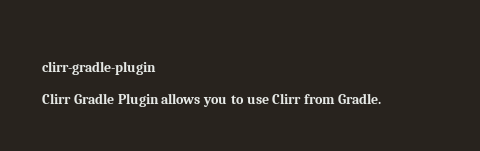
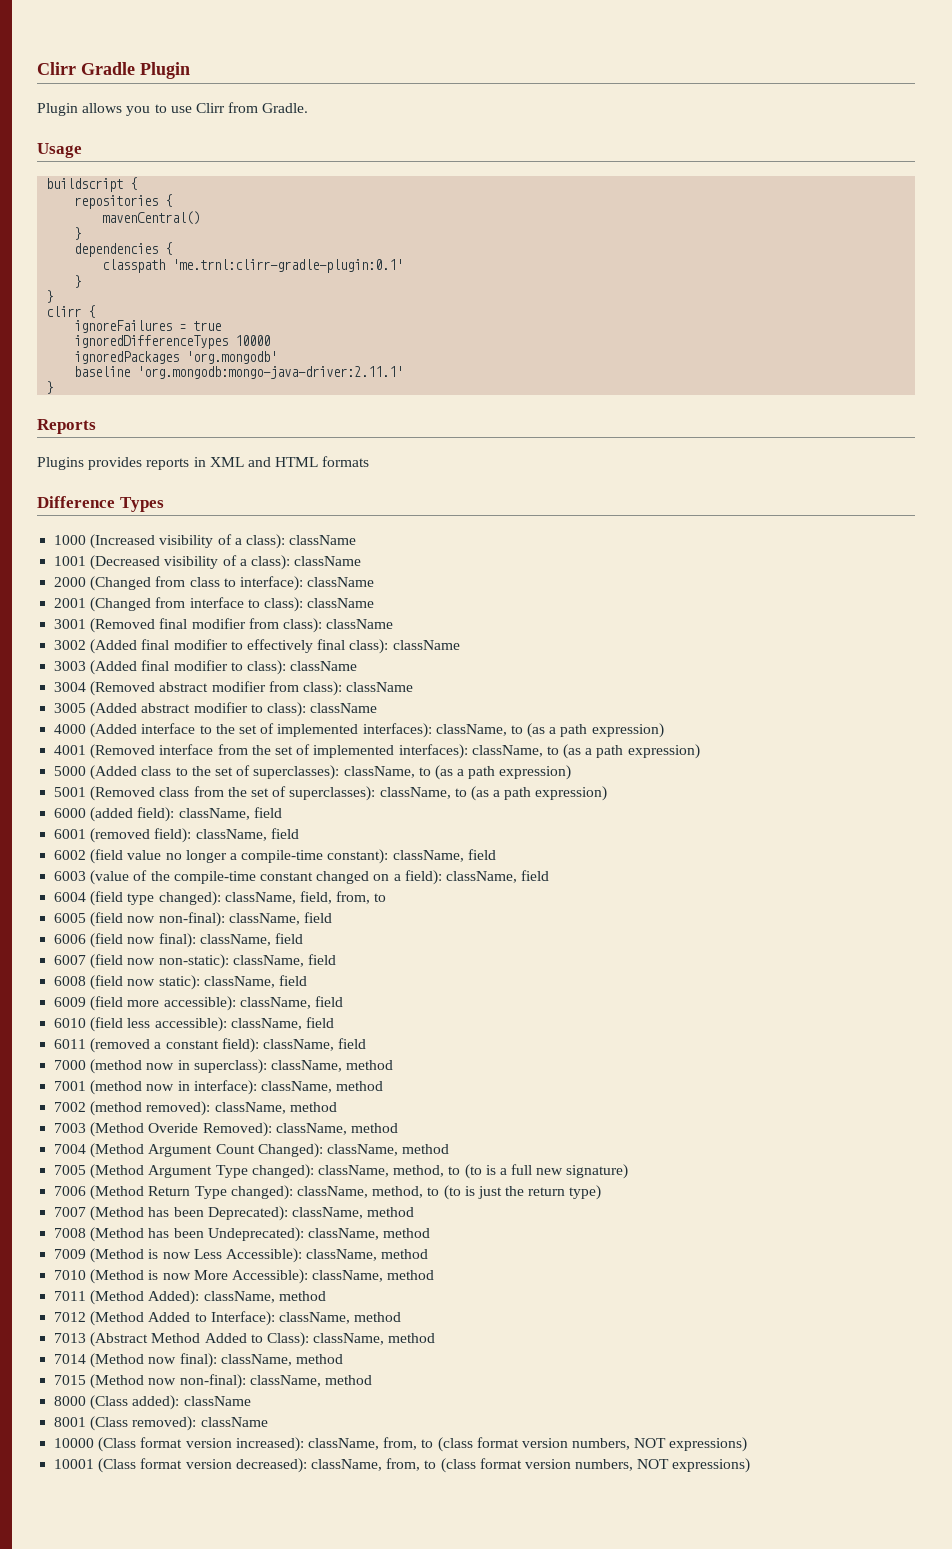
[42,61,156,75] clirr-gradle-plugin // -> (37, 68) none
(159, 100) none -> [37,103,78,116] // Plugin
(382, 98) none -> [37,143,82,158] [46,177,138,192] [74,194,173,209] [102,211,201,225] [74,227,82,240] [74,242,173,257] [102,259,404,273] [74,275,82,288] [46,290,54,303] [46,305,96,318] [74,320,222,333] [74,335,271,349] [74,351,278,364] [74,366,404,379] [46,381,54,394] [37,419,96,434] [37,456,370,470] [37,496,164,512] [54,534,357,549] [54,555,362,570] [54,576,375,591] [54,597,375,612] [54,618,394,633] [54,639,460,654] [54,660,358,675] [54,681,414,696] [54,702,378,717] [54,723,664,738] [54,744,700,759] [54,765,572,780] [54,786,608,801] [54,807,282,822] [54,828,299,843] [54,849,496,864] [54,870,550,885] [54,891,387,906] [54,912,332,927] [54,933,303,948] [54,954,336,969] [54,975,307,990] [54,996,343,1011] [54,1017,334,1032] [54,1038,367,1053] [54,1059,394,1074] [54,1080,384,1095] [54,1101,337,1116] [54,1122,398,1137] [54,1143,450,1158] [54,1164,629,1179] [54,1185,602,1200] [54,1206,415,1221] [54,1227,431,1242] [54,1248,429,1263] [54,1269,435,1284] [54,1290,326,1305] [54,1311,402,1326] [54,1332,436,1347] [54,1353,343,1368] [54,1374,372,1389] [54,1395,251,1410] [54,1416,268,1431] [54,1437,748,1452] [54,1458,751,1473] // Usage // buildscript { // repositories { // mavenCentral() // } // dependencies { // classpath 'me.trnl:clirr-gradle-plugin:0.1' // } // } // clirr { // ignoreFailures = true // ignoredDifferenceTypes 10000 // ignoredPackages 'org.mongodb' // baseline 'org.mongodb:mongo-java-driver:2.11.1' // } // Reports // Plugins provides reports in XML and HTML formats // Difference Types // 1000 (Increased visibility of a class): className // 1001 (Decreased visibility of a class): className // 2000 (Changed from class to interface): className // 2001 (Changed from interface to class): className // 3001 (Removed final modifier from class): className // 3002 (Added final modifier to effectively final class): className // 3003 (Added final modifier to class): className // 3004 (Removed abstract modifier from class): className // 3005 (Added abstract modifier to class): className // 4000 (Added interface to the set of implemented interfaces): className, to (as a path expression) // 4001 (Removed interface from the set of implemented interfaces): className, to (as a path expression) // 5000 (Added class to the set of superclasses): className, to (as a path expression) // 5001 (Removed class from the set of superclasses): className, to (as a path expression) // 6000 (added field): className, field // 6001 (removed field): className, field // 6002 (field value no longer a compile-time constant): className, field // 6003 (value of the compile-time constant changed on a field): className, field // 6004 (field type changed): className, field, from, to // 6005 (field now non-final): className, field // 6006 (field now final): className, field // 6007 (field now non-static): className, field // 6008 (field now static): className, field // 6009 (field more accessible): className, field // 6010 (field less accessible): className, field // 6011 (removed a constant field): className, field // 7000 (method now in superclass): className, method // 7001 (method now in interface): className, method // 7002 (method removed): className, method // 7003 (Method Overide Removed): className, method // 7004 (Method Argument Count Changed): className, method // 7005 (Method Argument Type changed): className, method, to (to is a full new signature) // 7006 (Method Return Type changed): className, method, to (to is just the return type) // 7007 (Method has been Deprecated): className, method // 7008 (Method has been Undeprecated): className, method // 7009 (Method is now Less Accessible): className, method // 7010 (Method is now More Accessible): className, method // 7011 (Method Added): className, method // 7012 (Method Added to Interface): className, method // 7013 (Abstract Method Added to Class): className, method // 7014 (Method now final): className, method // 7015 (Method now non-final): className, method // 8000 (Class added): className // 8001 (Class removed): className // 10000 (Class format version increased): className, from, to (class format version numbers, NOT expressions) // 10001 (Class format version decreased): className, from, to (class format version numbers, NOT expressions)

